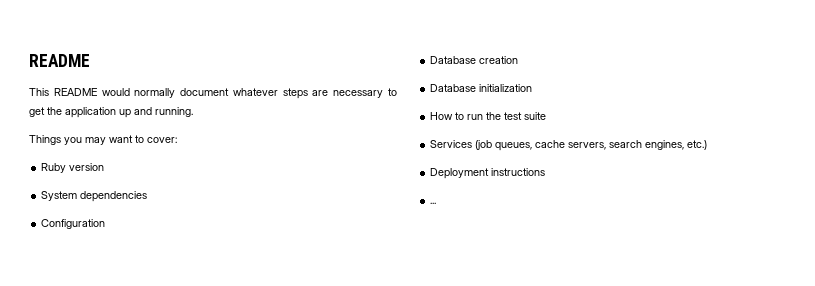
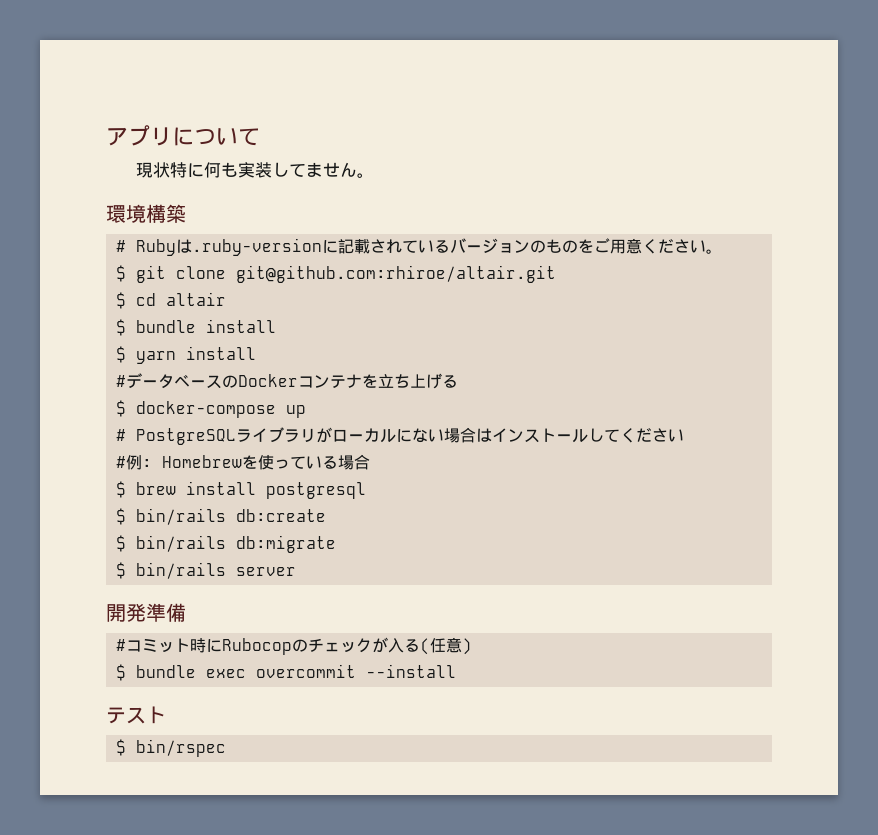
[29,54,90,67] [29,88,397,99] [29,107,193,118] [29,135,177,145] [41,163,105,173] [41,191,148,202] [41,219,106,229] [430,56,519,64] [430,84,533,92] [430,112,547,120] [430,140,708,151] [430,168,546,179] [430,202,437,204] README // This README would normally document whatever steps are necessary to get the application up and running. // Things you may want to cover: // Ruby version // System dependencies // Configuration // Database creation // Database initialization // How to run the test suite // Services (job queues, cache servers, search engines, etc.) // Deployment instructions // ... -> [106,125,260,146] [136,162,375,178] [106,204,186,223] [116,238,723,256] [116,265,557,283] [116,292,227,309] [116,319,277,336] [116,346,257,364] [116,373,459,389] [116,400,307,418] [116,427,685,445] [116,454,371,470] [116,481,367,499] [116,508,327,525] [116,535,337,553] [116,562,297,579] [106,603,186,622] [116,637,473,655] [116,664,457,681] [106,706,166,724] [116,739,227,757] アプリについて // 現状特に何も実装してません。 // 環境構築 // # Rubyは.ruby-versionに記載されているバージョンのものをご用意ください。 // $ git clone git@github.com:rhiroe/altair.git // $ cd altair // $ bundle install // $ yarn install // #データベースのDockerコンテナを立ち上げる // $ docker-compose up // # PostgreSQLライブラリがローカルにない場合はインストールしてください // #例: Homebrewを使っている場合 // $ brew install postgresql // $ bin/rails db:create // $ bin/rails db:migrate // $ bin/rails server // 開発準備 // #コミット時にRubocopのチェックが入る(任意) // $ bundle exec overcommit --install // テスト // $ bin/rspec

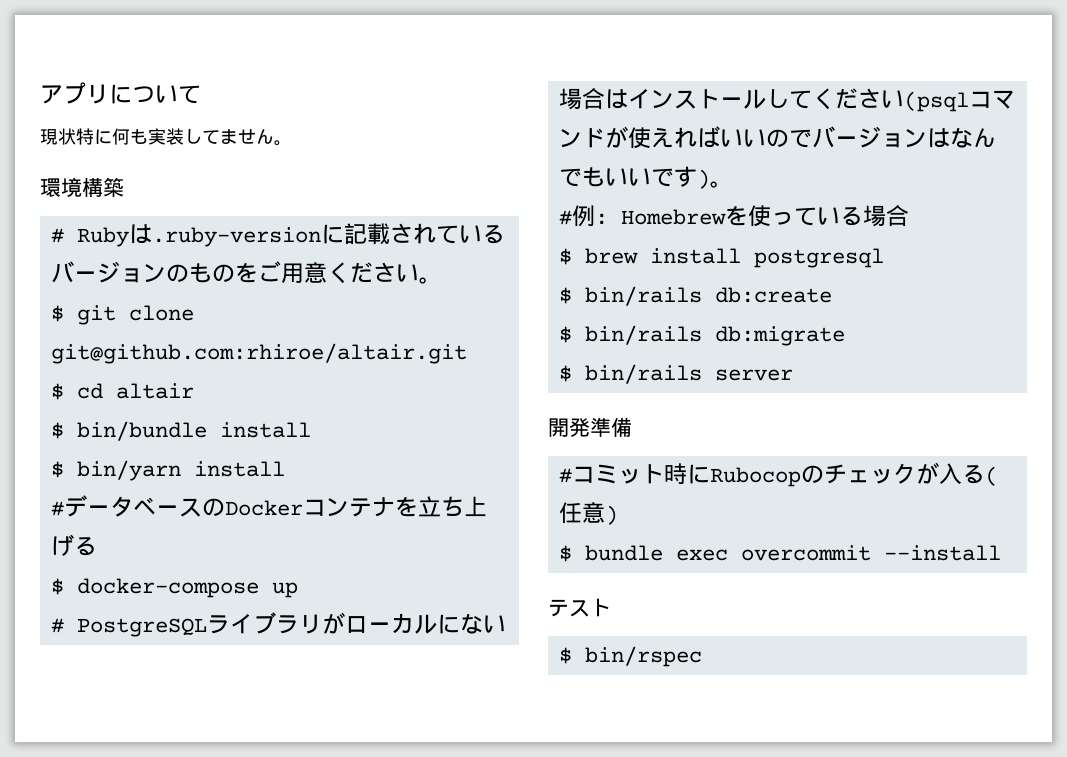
[136,320,197,333] bundle -> [76,421,207,441] bin/bundle
[136,351,177,364] yarn -> [76,460,181,481] bin/yarn
(685, 435) none -> [903,90,1015,112] [558,126,996,149] [558,166,733,189] (psqlコマンドが使えればいいのでバージョンはなんでもいいです)。

